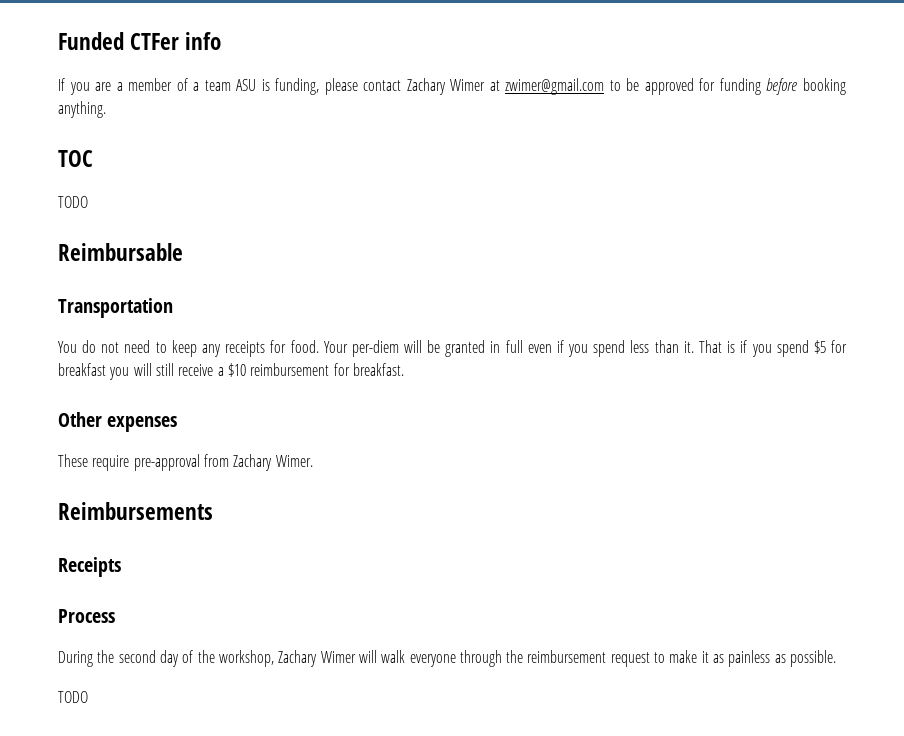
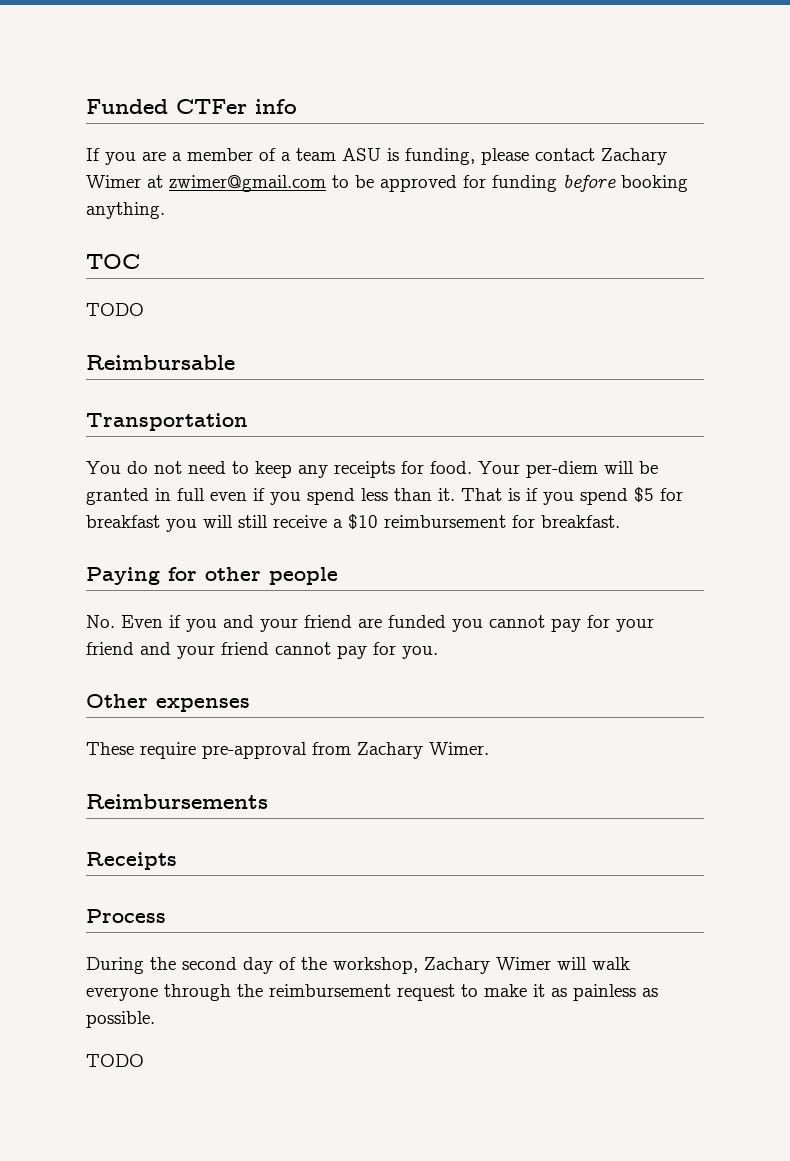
(404, 369) none -> [86,567,338,585] [86,615,654,632] [86,642,438,659] // Paying for other people // No. Even if you and your friend are funded you cannot pay for your friend and your friend cannot pay for you.

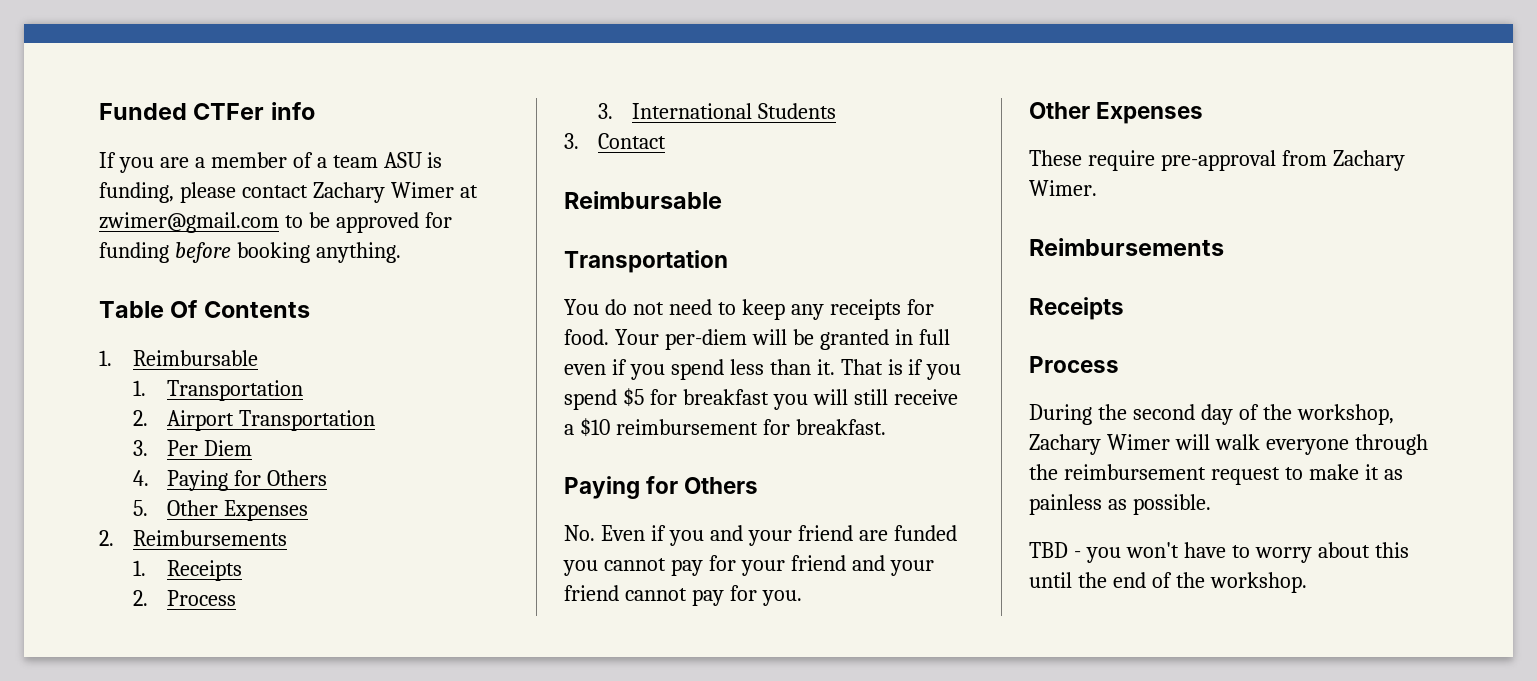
[86,254,140,269] [86,303,144,316] TOC // TODO -> [99,300,310,318] [99,350,258,366] [132,380,303,401] [132,410,375,431] [132,440,252,456] [132,470,327,491] [132,500,308,521] [99,530,287,546] [132,560,242,581] [132,590,236,606] [597,103,836,119] [564,133,666,149] Table Of Contents // 1. Reimbursable // 1. Transportation // 2. Airport Transportation // 3. Per Diem // 4. Paying for Others // 5. Other Expenses // 2. Reimbursements // 1. Receipts // 2. Process // 3. International Students // 3. Contact
[205,567,338,585] other people -> [684,477,759,494] Others
[156,698,250,712] expenses -> [1096,102,1204,124] Expenses
[86,1054,144,1067] TODO -> [1029,542,1409,563] [1029,572,1307,593] TBD - you won't have to worry about this until the end of the workshop.

